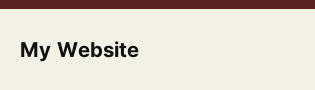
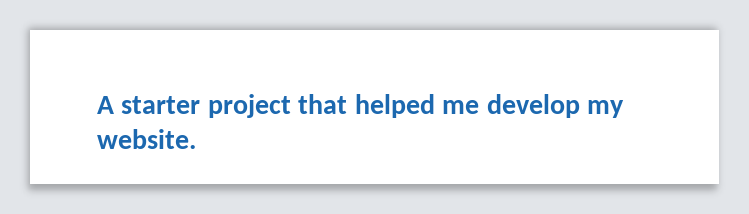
[20,41,139,62] My Website -> [97,94,624,118] [97,129,196,149] A starter project that helped me develop my website.

